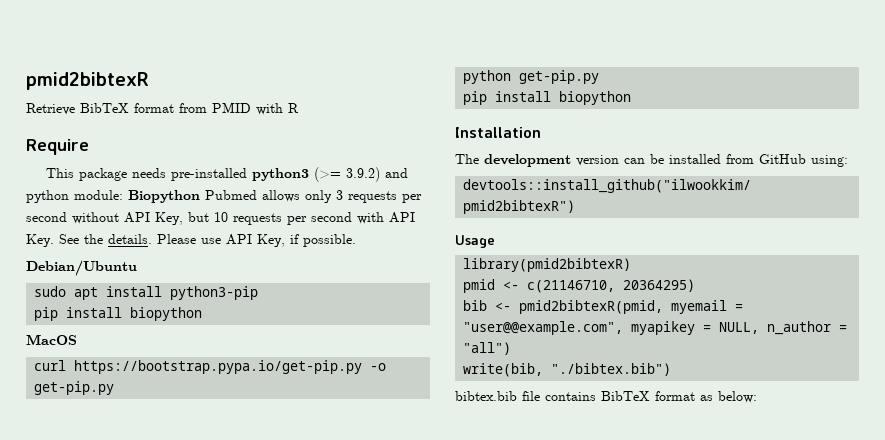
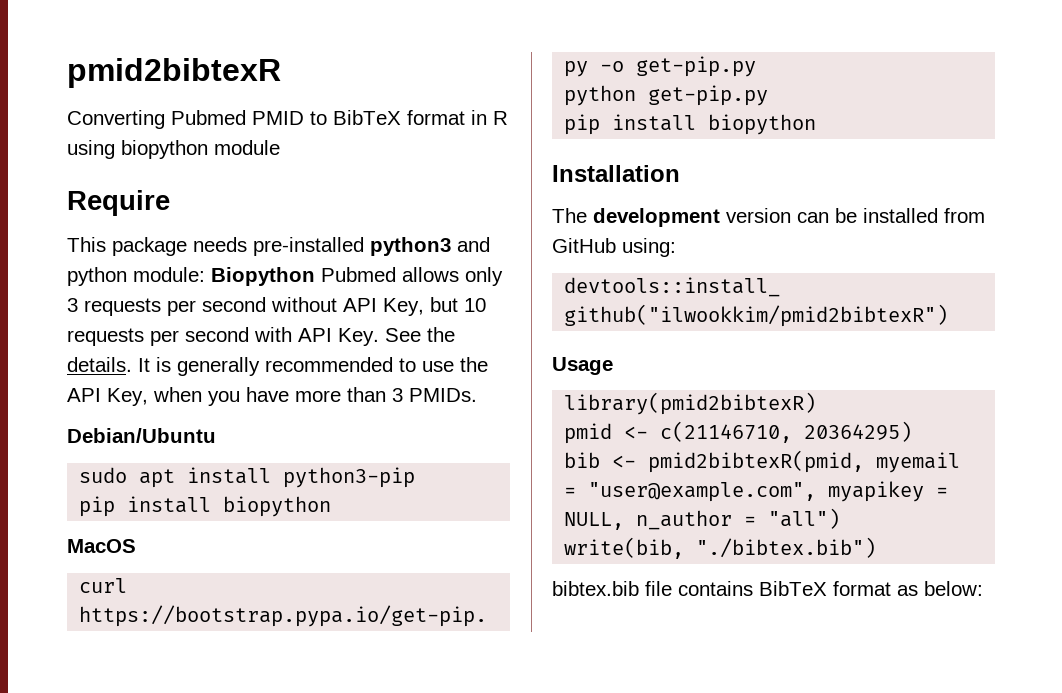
[26,102,299,115] Retrieve BibTeX format from PMID with R -> [67,110,508,129] [67,140,280,159] Converting Pubmed PMID to BibTeX format in R using biopython module
[314,167,381,182] (>= 3.9.2) -> (451, 246) none
[157,234,356,247] Please use API Key, if possible. -> [138,357,488,376] [67,387,477,406] It is generally recommended to use the API Key, when you have more than 3 PMIDs.
[463,321,624,335] "user@@example.com", -> [588,482,817,502] "user@example.com",

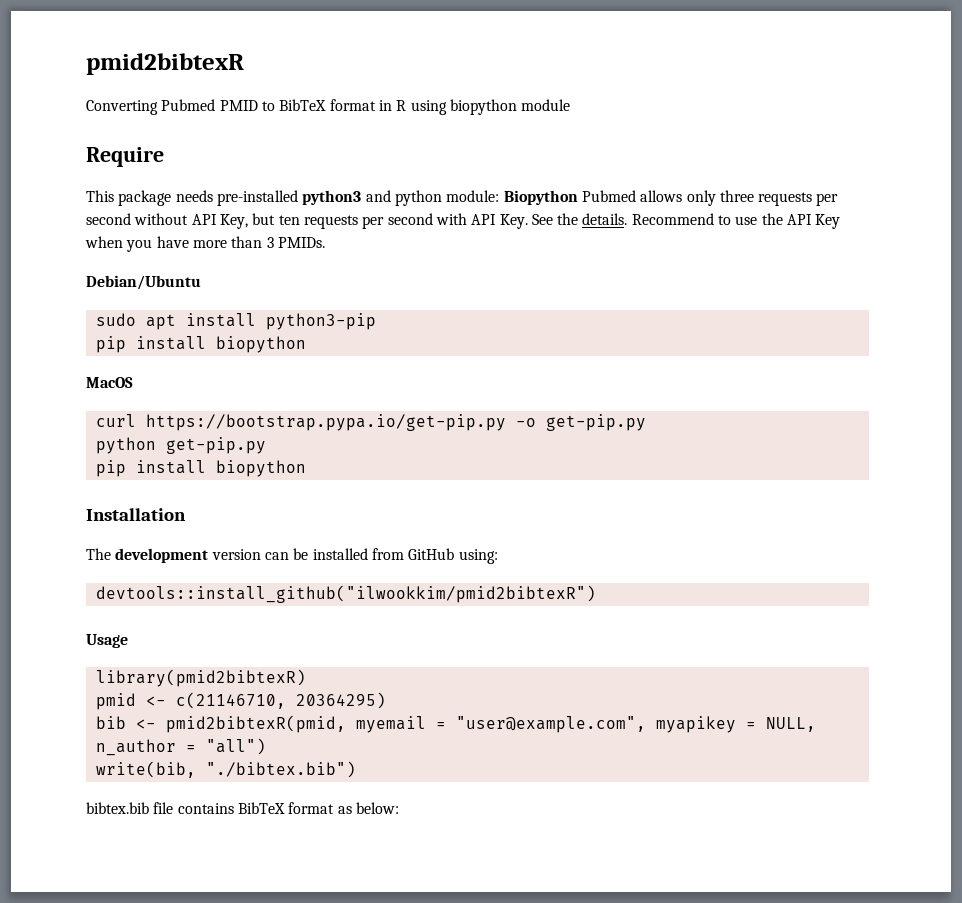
[67,298,78,312] 3 -> [719,190,754,202] three
[464,298,486,312] 10 -> [278,215,300,225] ten
[138,357,393,376] It is generally recommended -> [631,213,714,225] Recommend
[107,388,148,406] Key, -> [815,214,841,229] Key

